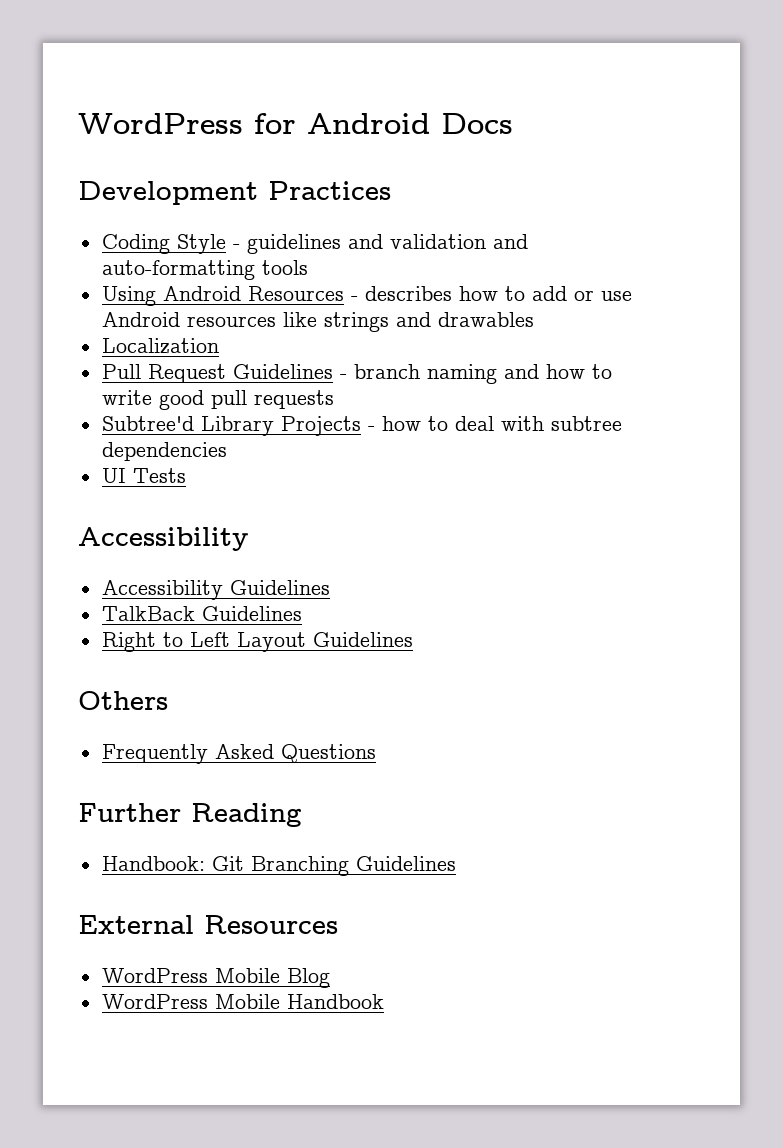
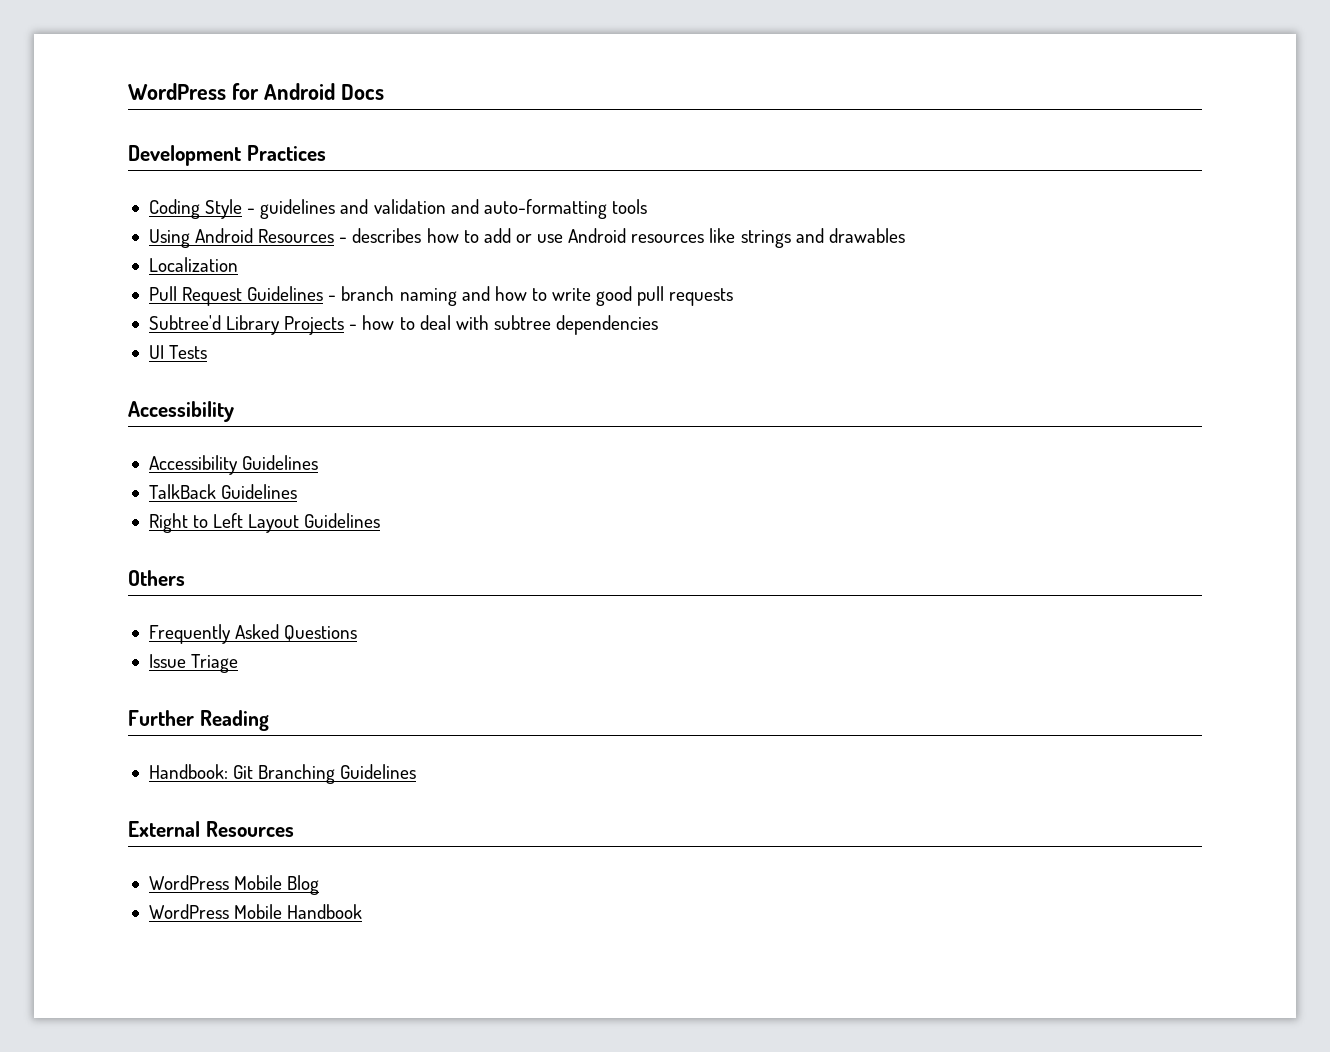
(376, 753) none -> [148,654,239,673] // Issue Triage

